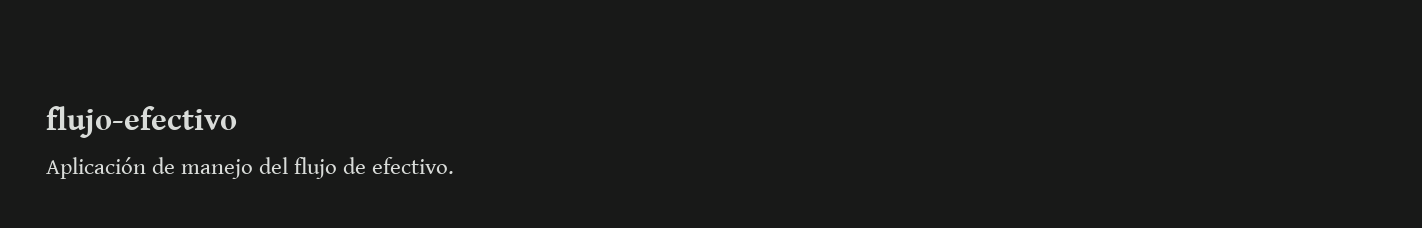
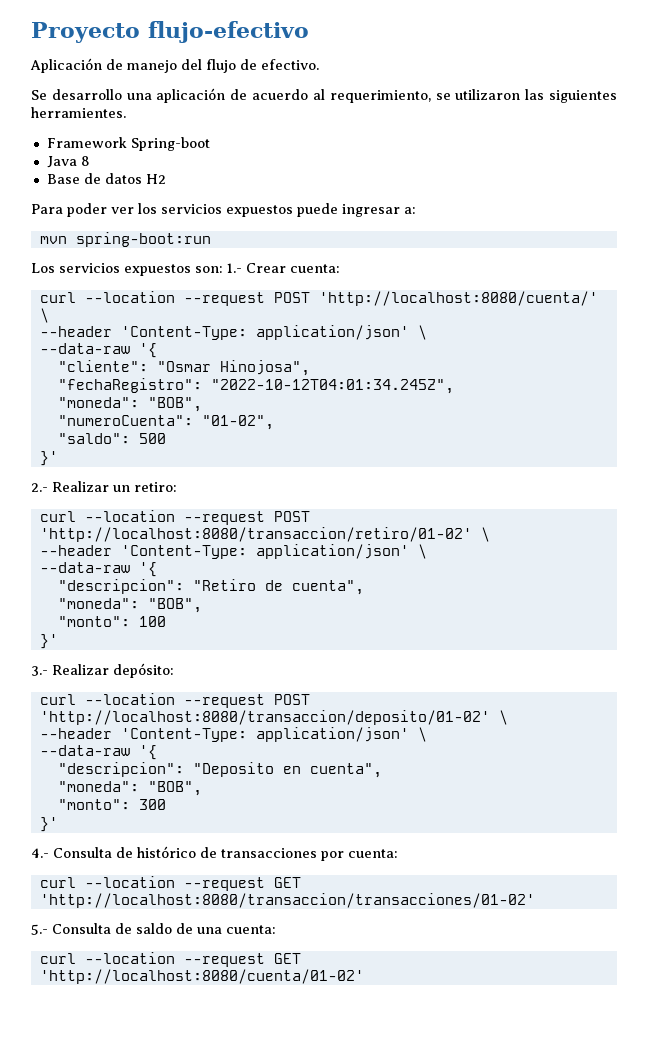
(46, 122) none -> [31,22,140,43] Proyecto
(455, 165) none -> [31,88,617,103] [31,107,126,118] [46,137,210,151] [46,156,90,168] [46,173,166,184] [31,203,416,217] [39,232,211,247] [31,263,340,276] [39,291,598,306] [39,308,49,323] [39,325,427,340] [39,343,157,358] [57,360,310,376] [57,378,454,394] [57,397,202,412] [57,415,274,430] [57,433,166,444] [39,451,58,466] [31,481,177,492] [39,510,310,525] [39,527,490,542] [39,544,427,559] [39,562,157,577] [57,579,364,595] [57,598,202,613] [57,616,166,627] [39,634,58,649] [31,663,174,678] [39,693,310,708] [39,710,508,725] [39,727,427,742] [39,745,157,760] [57,762,382,778] [57,781,202,796] [57,799,166,810] [39,817,58,832] [31,846,398,861] [39,876,301,891] [39,893,535,908] [31,923,276,935] [39,952,301,967] [39,969,364,984] // Se desarrollo una aplicación de acuerdo al requerimiento, se utilizaron las siguientes herramientes. // Framework Spring-boot // Java 8 // Base de datos H2 // Para poder ver los servicios expuestos puede ingresar a: // mvn spring-boot:run // Los servicios expuestos son: 1.- Crear cuenta: // curl --location --request POST 'http://localhost:8080/cuenta/' \ // --header 'Content-Type: application/json' \ // --data-raw '{ // "cliente": "Osmar Hinojosa", // "fechaRegistro": "2022-10-12T04:01:34.245Z", // "moneda": "BOB", // "numeroCuenta": "01-02", // "saldo": 500 // }' // 2.- Realizar un retiro: // curl --location --request POST 'http://localhost:8080/transaccion/retiro/01-02' \ // --header 'Content-Type: application/json' \ // --data-raw '{ // "descripcion": "Retiro de cuenta", // "moneda": "BOB", // "monto": 100 // }' // 3.- Realizar depósito: // curl --location --request POST 'http://localhost:8080/transaccion/deposito/01-02' \ // --header 'Content-Type: application/json' \ // --data-raw '{ // "descripcion": "Deposito en cuenta", // "moneda": "BOB", // "monto": 300 // }' // 4.- Consulta de histórico de transacciones por cuenta: // curl --location --request GET 'http://localhost:8080/transaccion/transacciones/01-02' // 5.- Consulta de saldo de una cuenta: // curl --location --request GET 'http://localhost:8080/cuenta/01-02'

